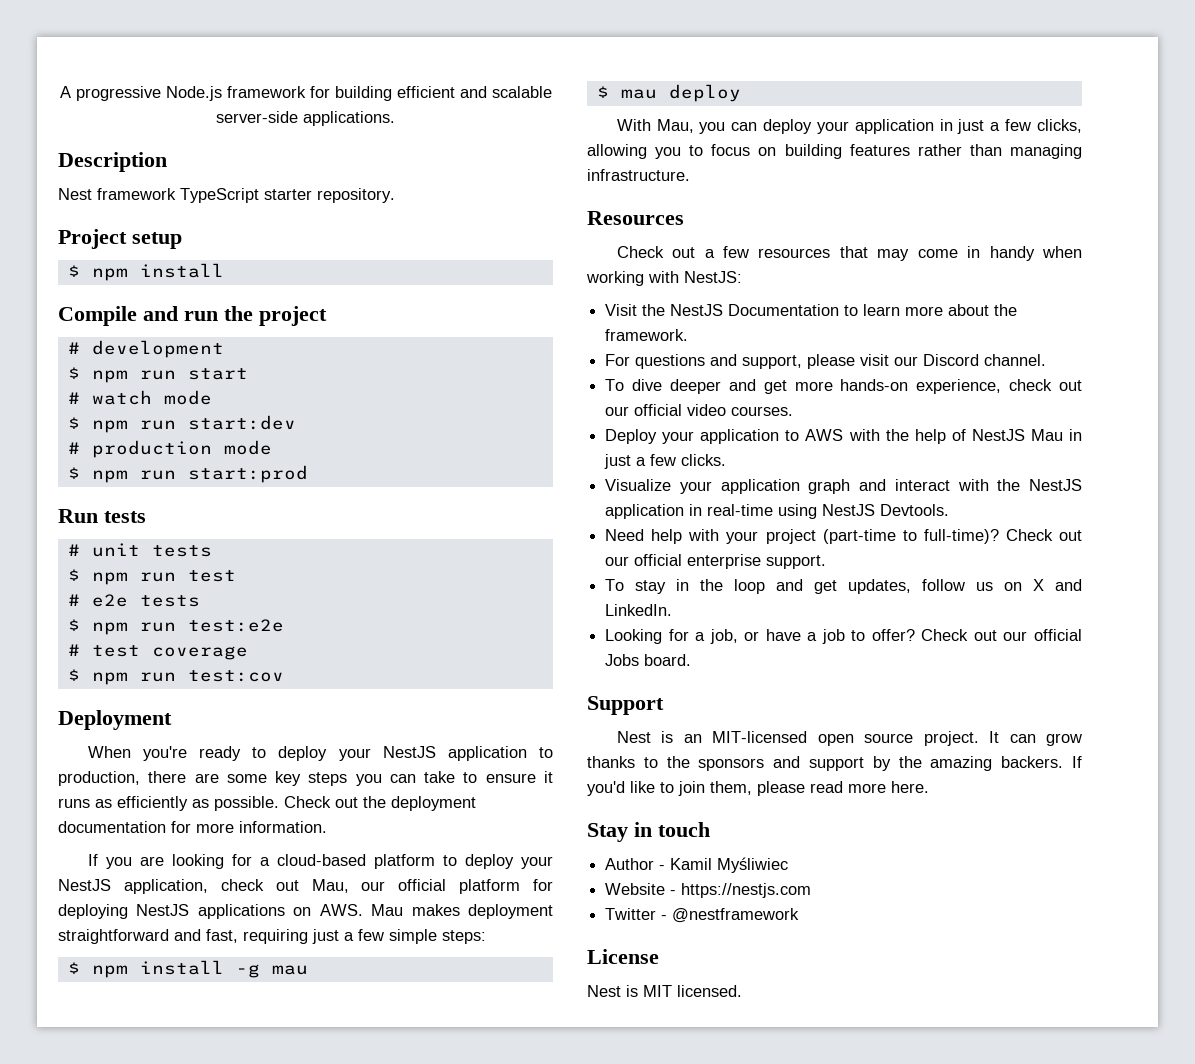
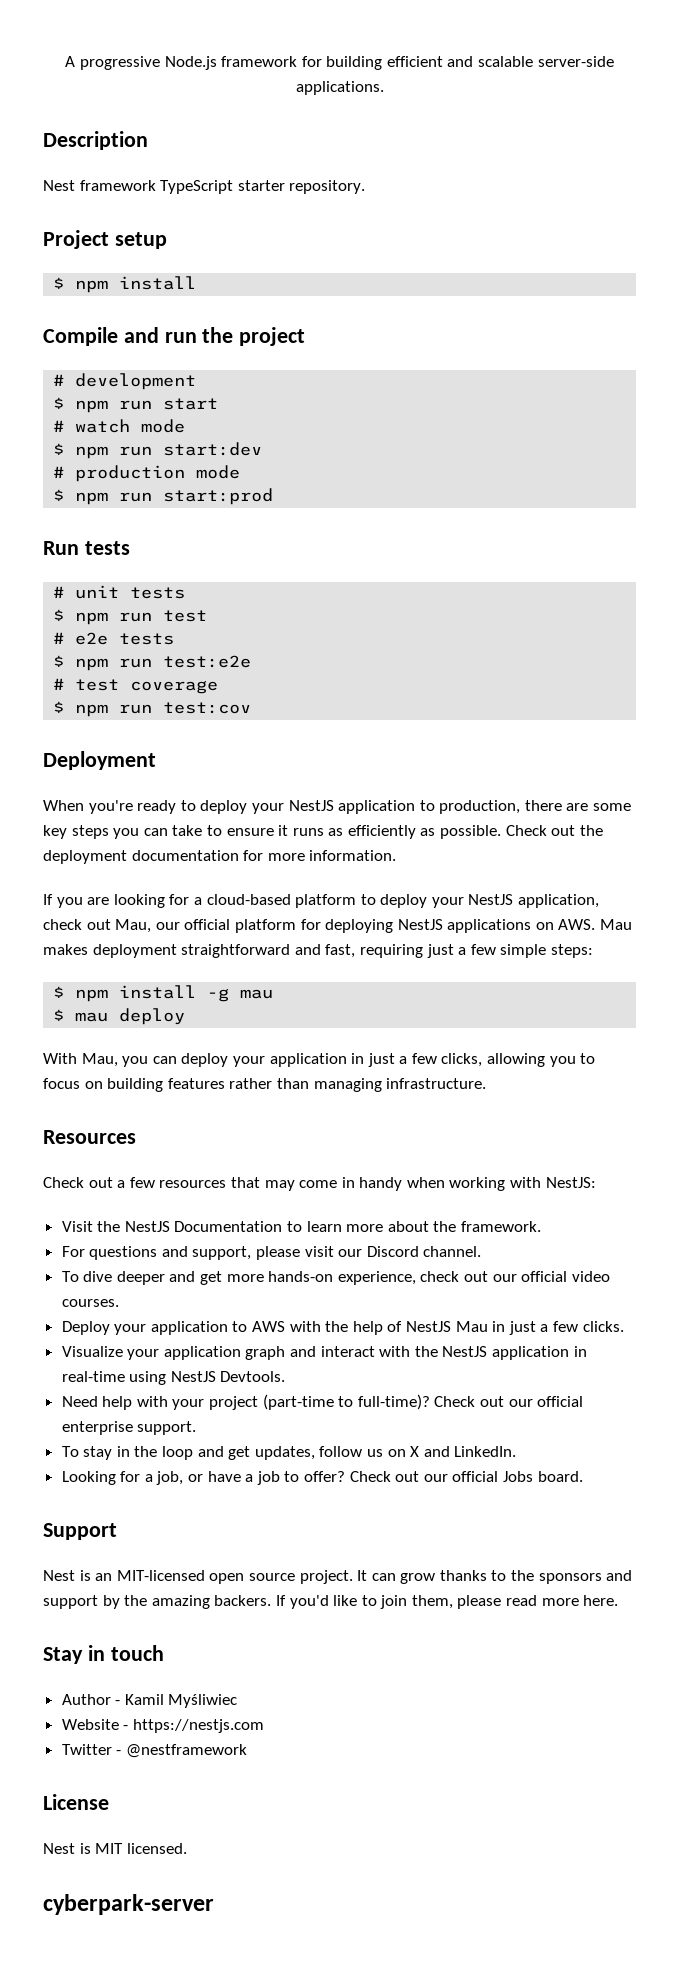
(742, 991) none -> [43,1894,214,1915] // cyberpark-server

